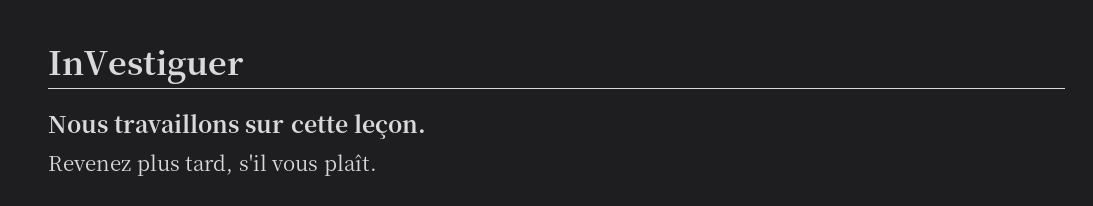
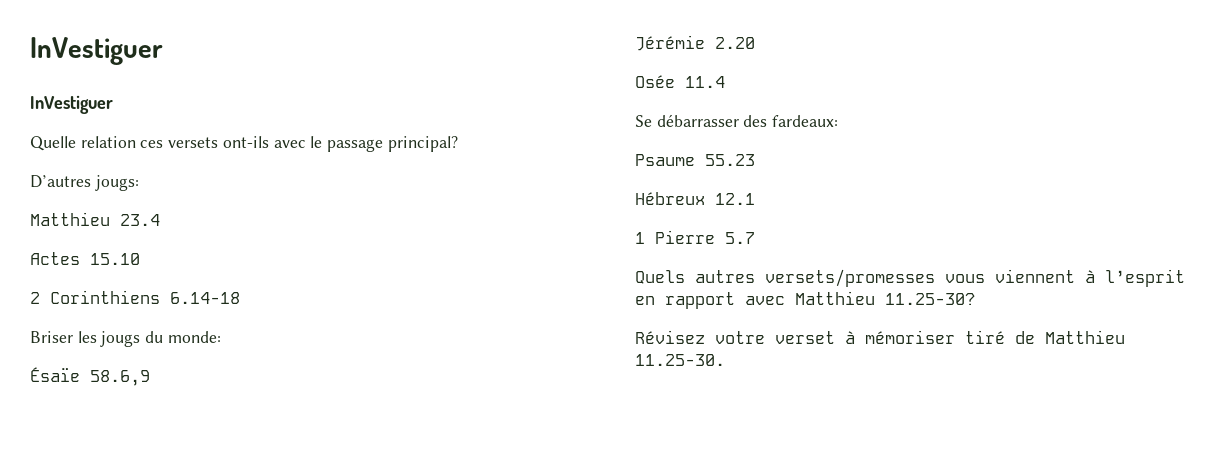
[48,50,244,84] [48,114,426,139] [48,154,377,176] InVestiguer // Nous travaillons sur cette leçon. // Revenez plus tard, s'il vous plaît. -> [30,37,163,65] [30,95,113,114] [30,136,458,152] [30,175,139,191] [30,212,160,226] [30,252,140,265] [30,290,240,304] [30,331,221,347] [30,367,150,386] [635,35,755,51] [635,75,725,88] [635,114,839,127] [635,154,755,166] [635,192,755,205] [635,230,755,244] [635,269,1185,287] [635,291,975,309] [635,330,1125,344] [635,354,725,366] InVestiguer // InVestiguer // Quelle relation ces versets ont-ils avec le passage principal? // D’autres jougs: // Matthieu 23.4 // Actes 15.10 // 2 Corinthiens 6.14-18 // Briser les jougs du monde: // Ésaïe 58.6,9 // Jérémie 2.20 // Osée 11.4 // Se débarrasser des fardeaux: // Psaume 55.23 // Hébreux 12.1 // 1 Pierre 5.7 // Quels autres versets/promesses vous viennent à l’esprit en rapport avec Matthieu 11.25-30? // Révisez votre verset à mémoriser tiré de Matthieu 11.25-30.

